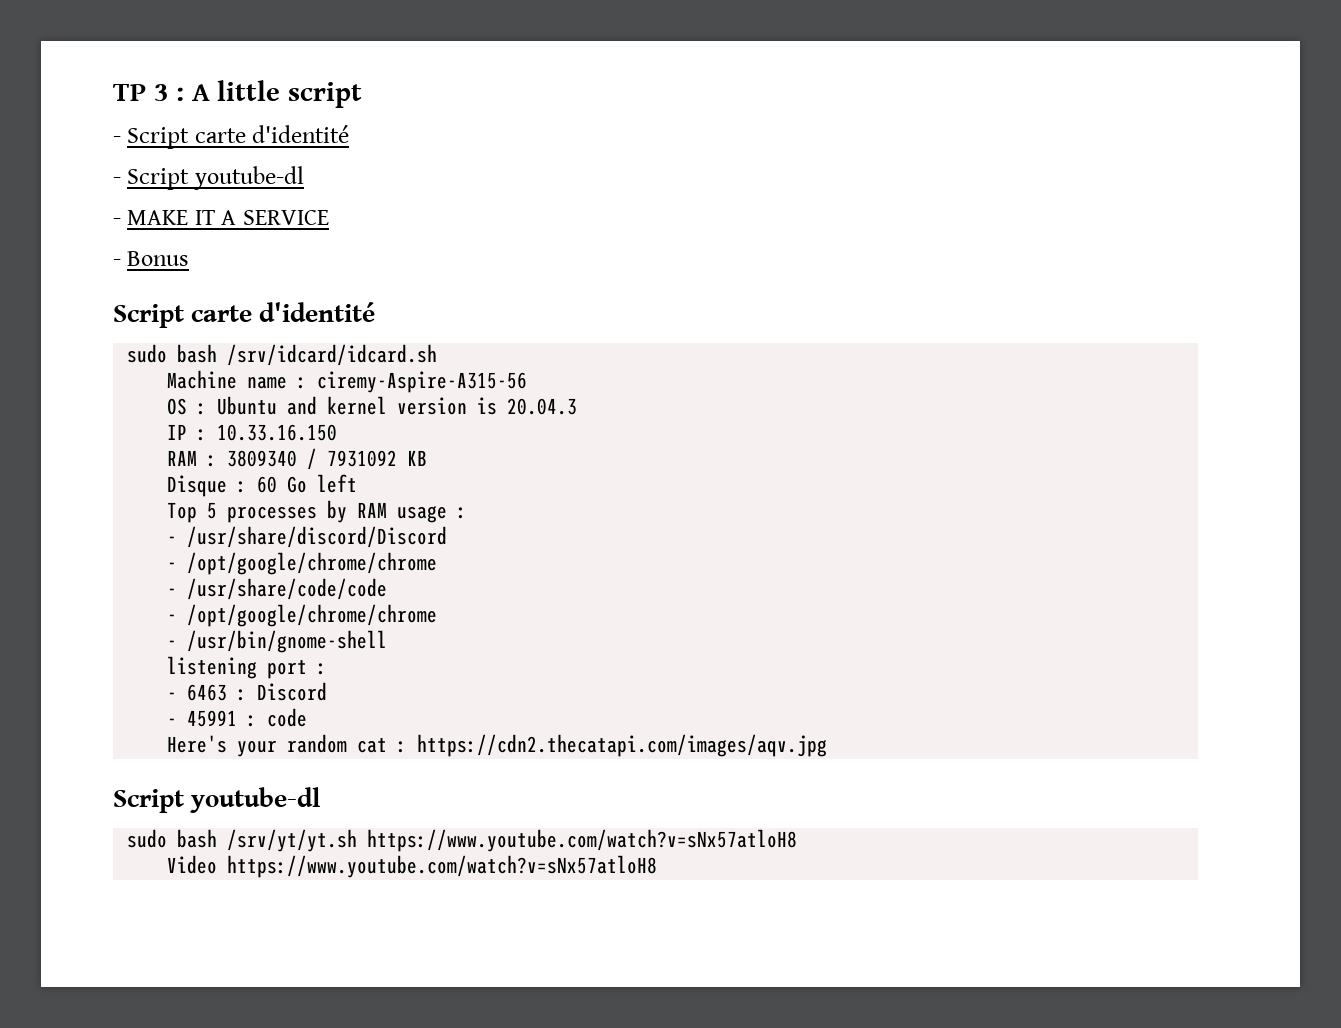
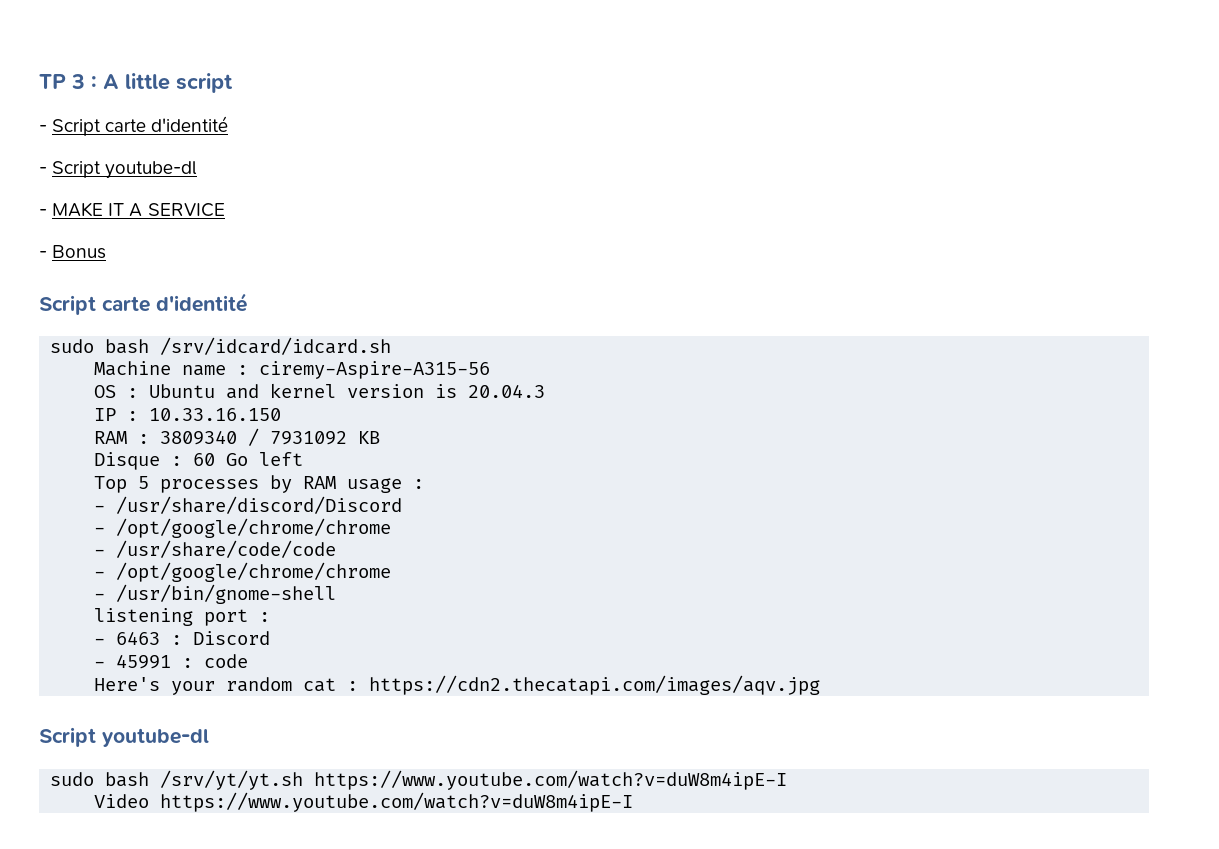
[367,829,798,852] https://www.youtube.com/watch?v=sNx57atloH8 -> [314,770,788,790] https://www.youtube.com/watch?v=duW8m4ipE-I
[227,855,658,878] https://www.youtube.com/watch?v=sNx57atloH8 -> [160,792,634,812] https://www.youtube.com/watch?v=duW8m4ipE-I

